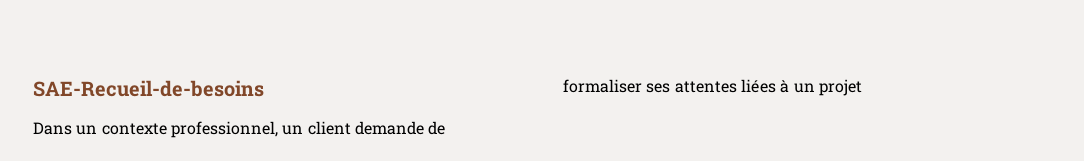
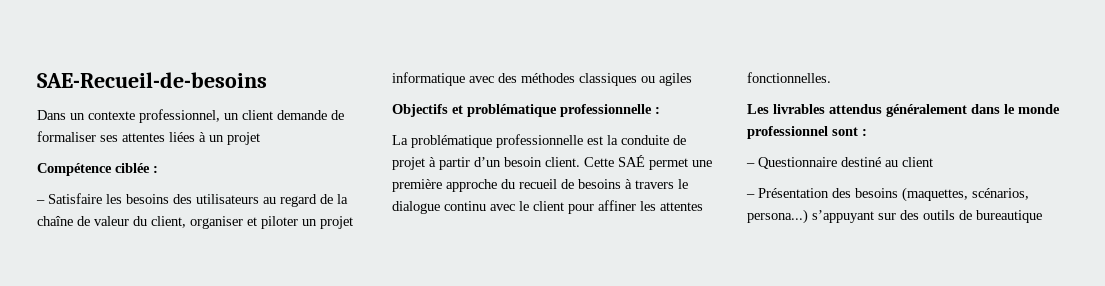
(862, 87) none -> [37,163,158,176] [36,193,348,207] [37,216,353,229] [392,72,692,86] [392,104,660,117] [392,134,686,148] [392,155,712,170] [392,179,688,192] [392,200,703,214] [747,72,831,83] [747,104,1060,117] [747,126,867,139] [746,157,933,169] [746,187,1029,202] [747,209,1042,224] // Compétence ciblée : // – Satisfaire les besoins des utilisateurs au regard de la chaîne de valeur du client, organiser et piloter un projet informatique avec des méthodes classiques ou agiles // Objectifs et problématique professionnelle : // La problématique professionnelle est la conduite de projet à partir d’un besoin client. Cette SAÉ permet une première approche du recueil de besoins à travers le dialogue continu avec le client pour affiner les attentes fonctionnelles. // Les livrables attendus généralement dans le monde professionnel sont : // – Questionnaire destiné au client // – Présentation des besoins (maquettes, scénarios, persona...) s’appuyant sur des outils de bureautique

